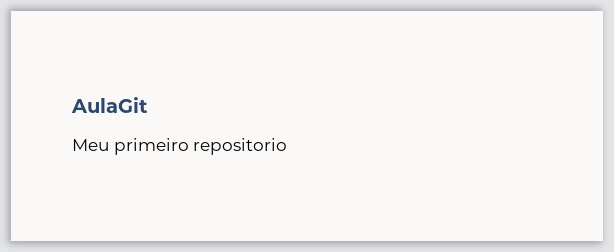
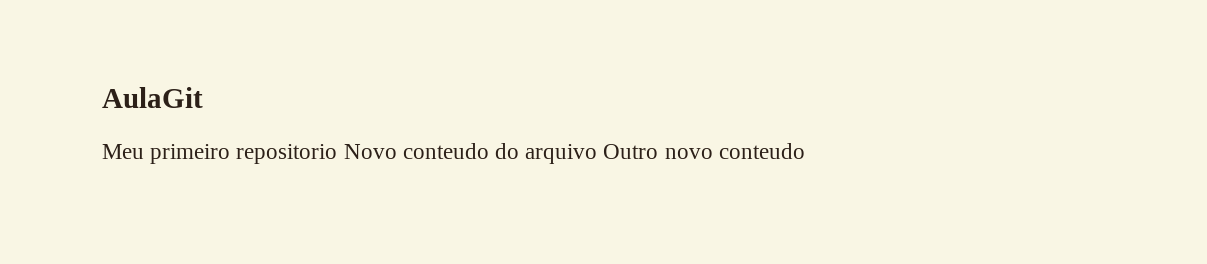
(288, 146) none -> [343,143,805,164] Novo conteudo do arquivo Outro novo conteudo

